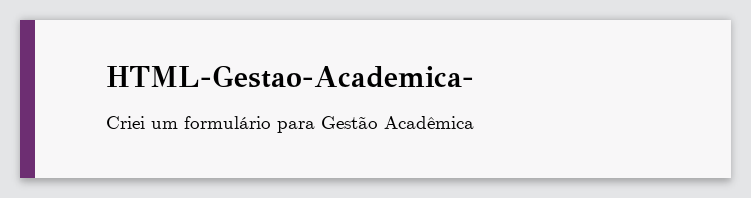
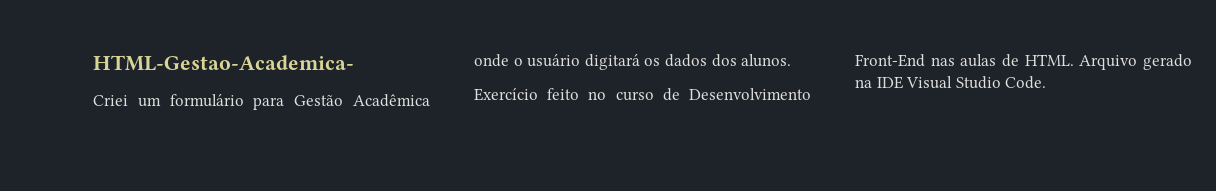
(474, 122) none -> [474,54,792,70] [474,88,811,101] [855,54,1192,70] [855,76,1047,89] onde o usuário digitará os dados dos alunos. // Exercício feito no curso de Desenvolvimento Front-End nas aulas de HTML. Arquivo gerado na IDE Visual Studio Code.

